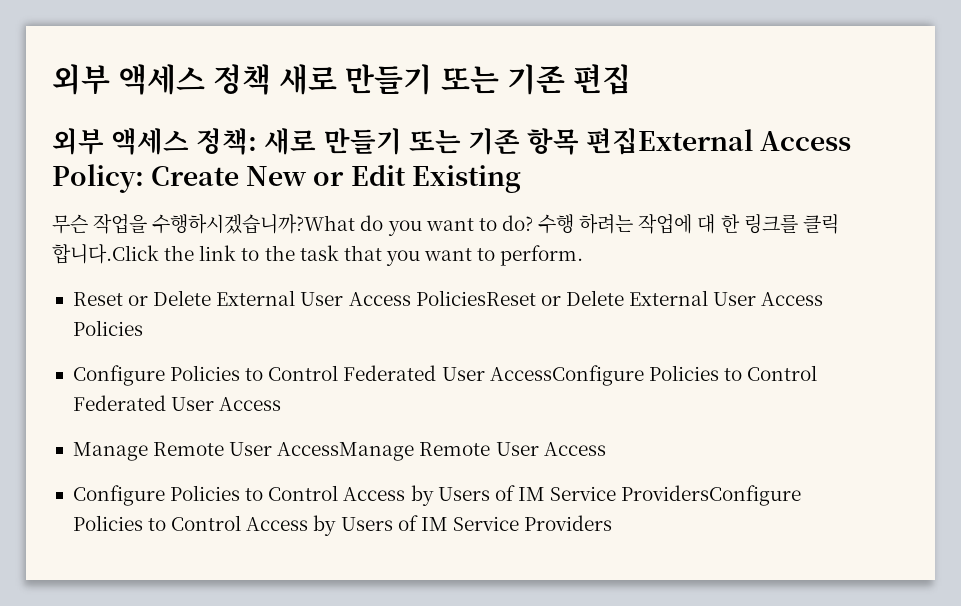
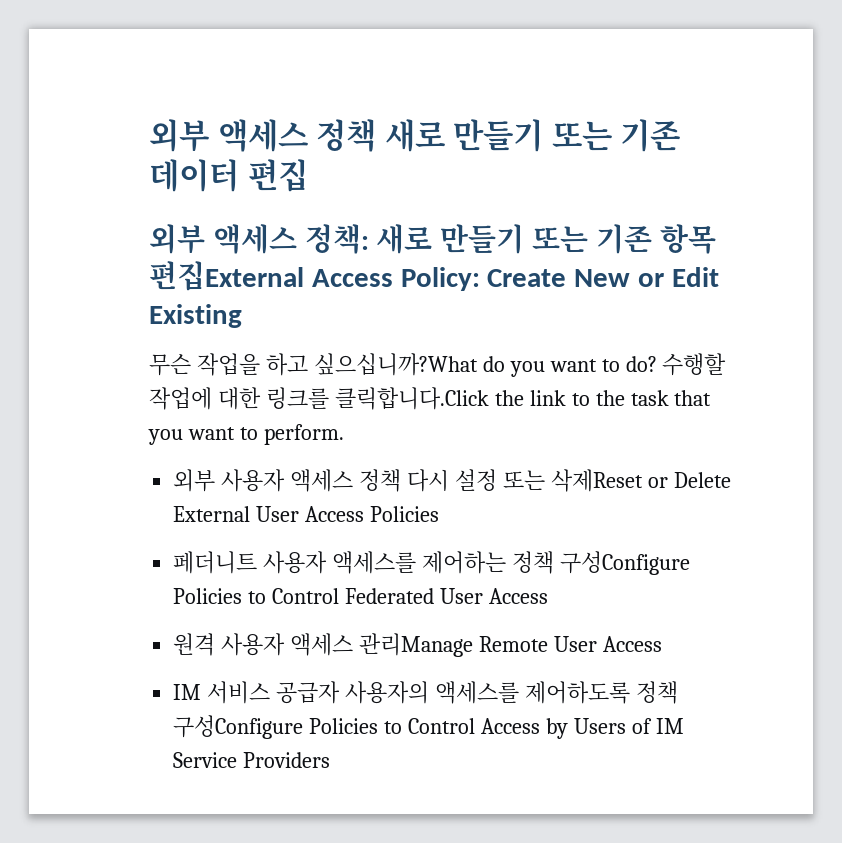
(565, 79) none -> [149,159,239,192] 데이터
[152,214,356,234] 수행하시겠습니까?What -> [265,353,478,376] 하고 싶으십니까?What
[538,214,839,234] [52,244,159,264] 수행 하려는 작업에 대 한 링크를 클릭 합니다.Click -> [662,353,727,376] [149,387,489,410] 수행할 작업에 대한 링크를 클릭합니다.Click
[72,290,536,306] Reset or Delete External User Access PoliciesReset -> [173,469,643,492] 외부 사용자 액세스 정책 다시 설정 또는 삭제Reset
[72,365,644,386] Configure Policies to Control Federated User AccessConfigure -> [173,551,690,575] 페더니트 사용자 액세스를 제어하는 정책 구성Configure
[72,442,415,461] Manage Remote User AccessManage -> [173,633,474,657] 원격 사용자 액세스 관리Manage
[72,485,802,506] Configure Policies to Control Access by Users of IM Service ProvidersConfigure -> [173,681,678,704] [173,715,304,739] IM 서비스 공급자 사용자의 액세스를 제어하도록 정책 구성Configure

